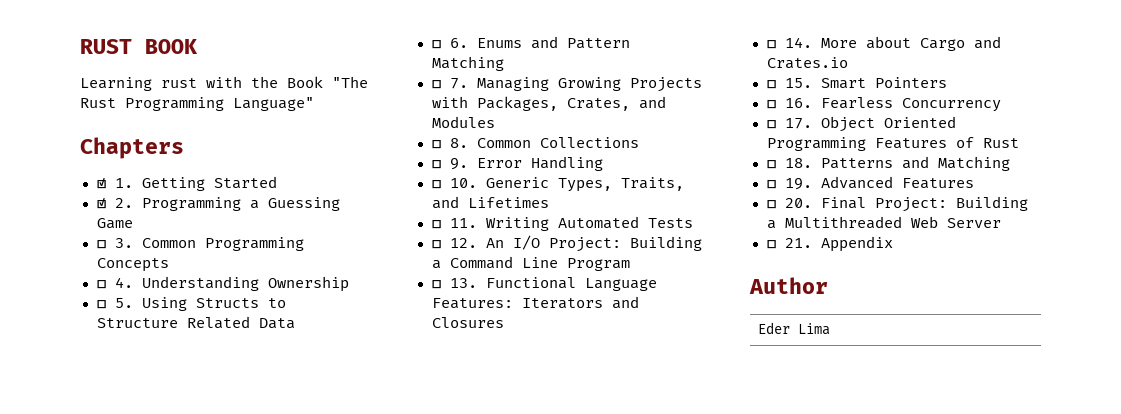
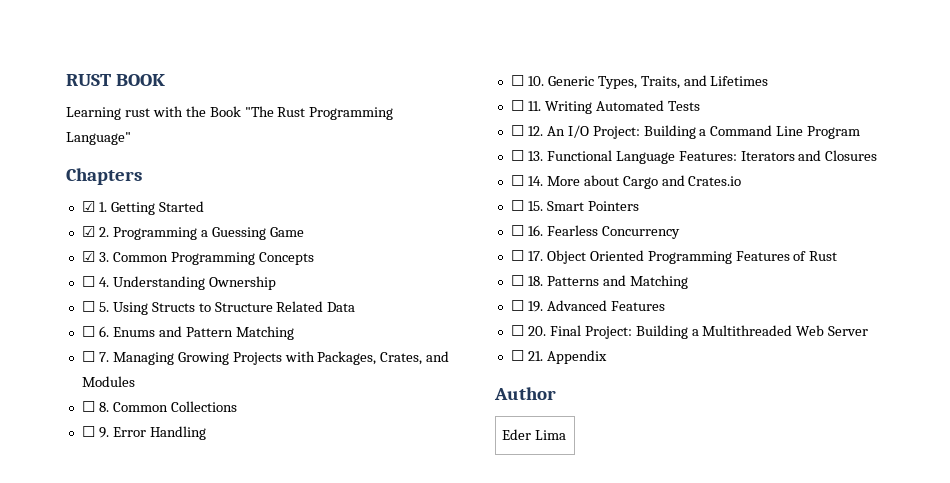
[96,240,106,249] ☐ -> [81,251,95,262] ☑

